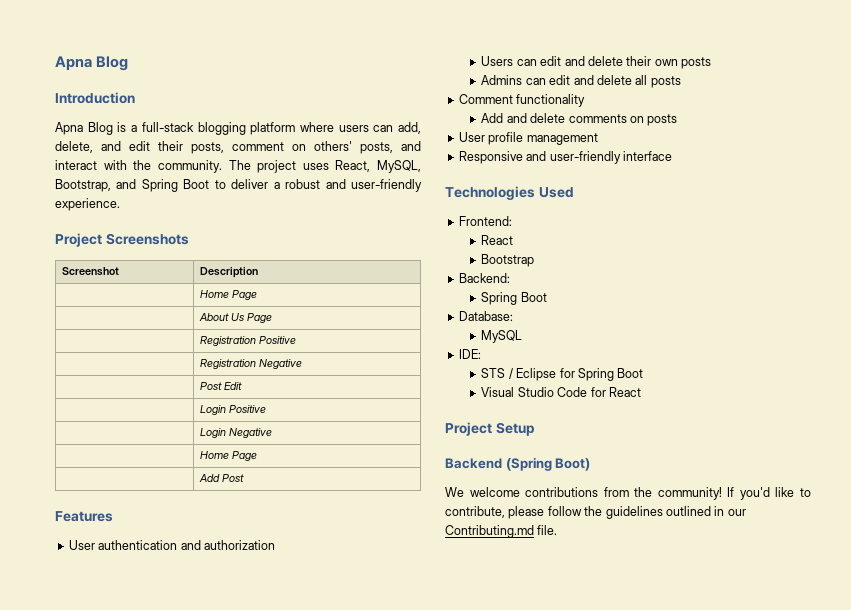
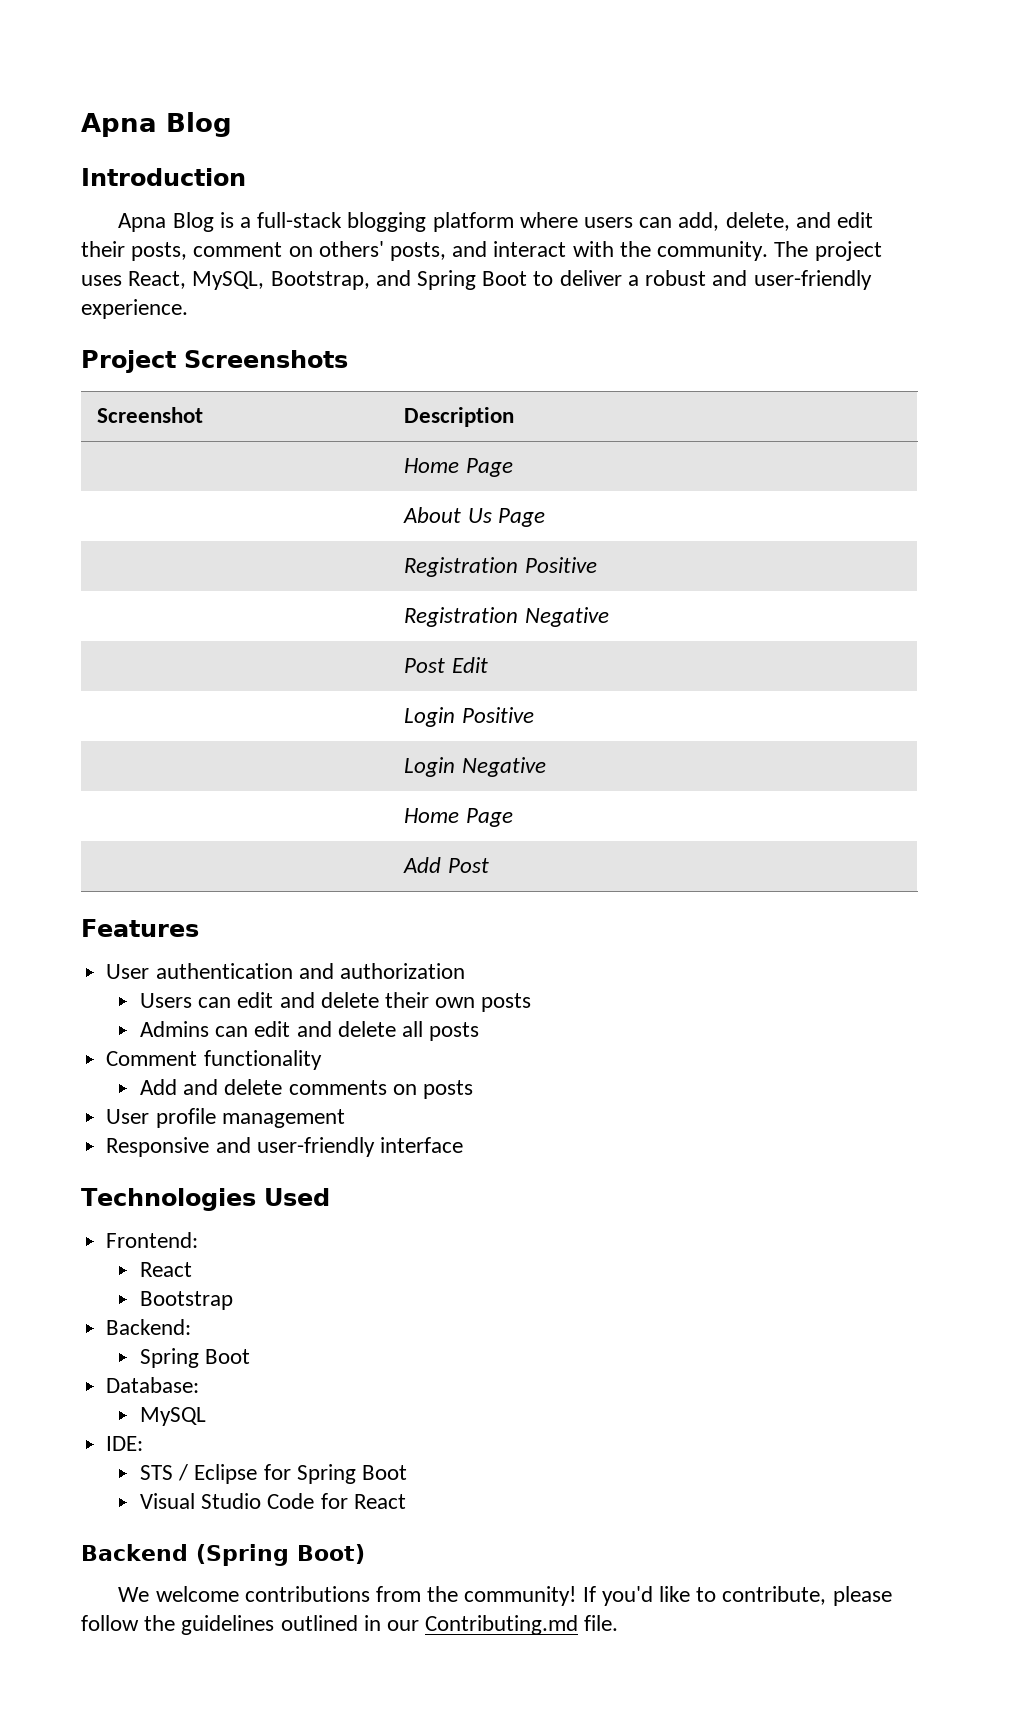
[445,422,535,436] // Project Setup -> (406, 1501) none

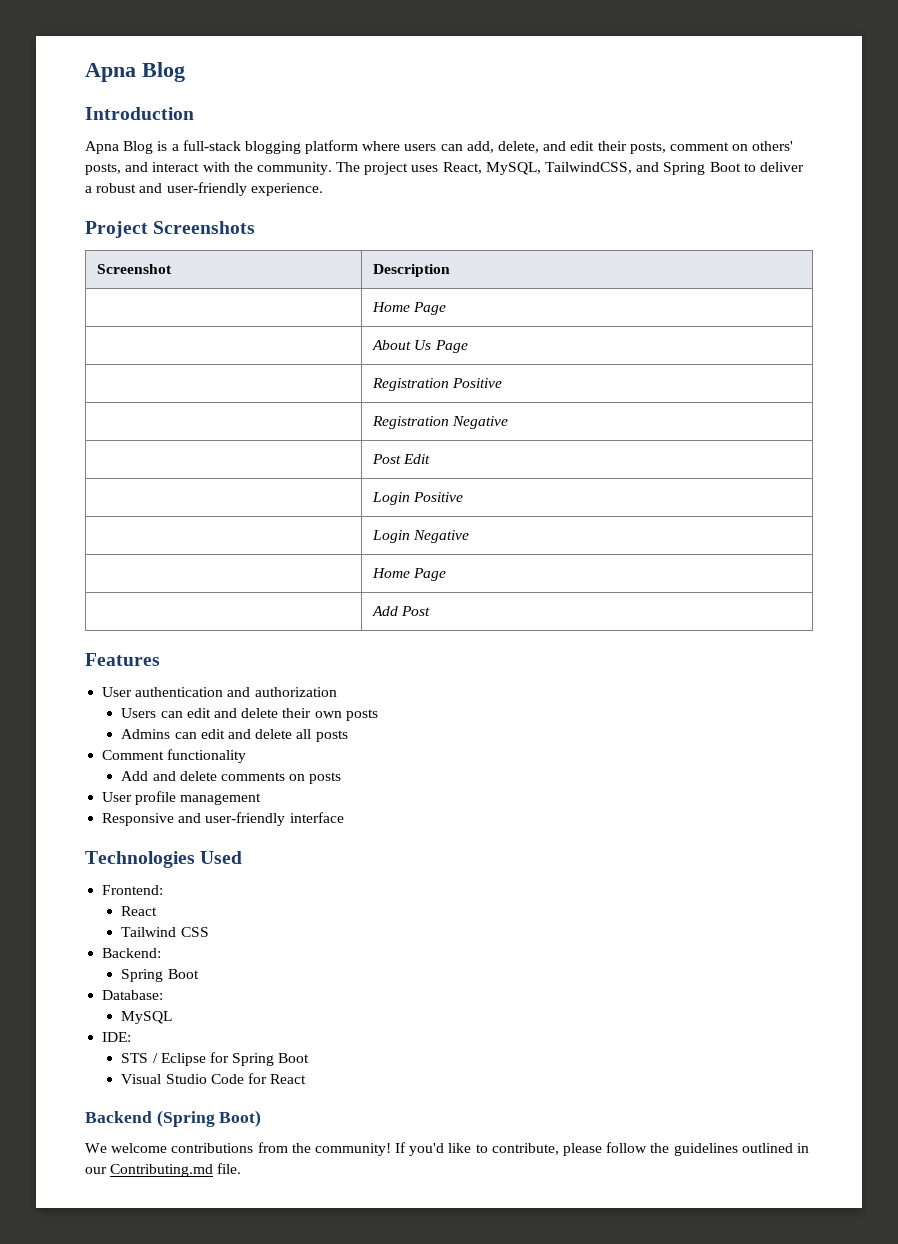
[270,271,370,290] Bootstrap, -> [545,162,633,174] TailwindCSS,
[140,1291,234,1310] Bootstrap -> [121,927,209,937] Tailwind CSS

